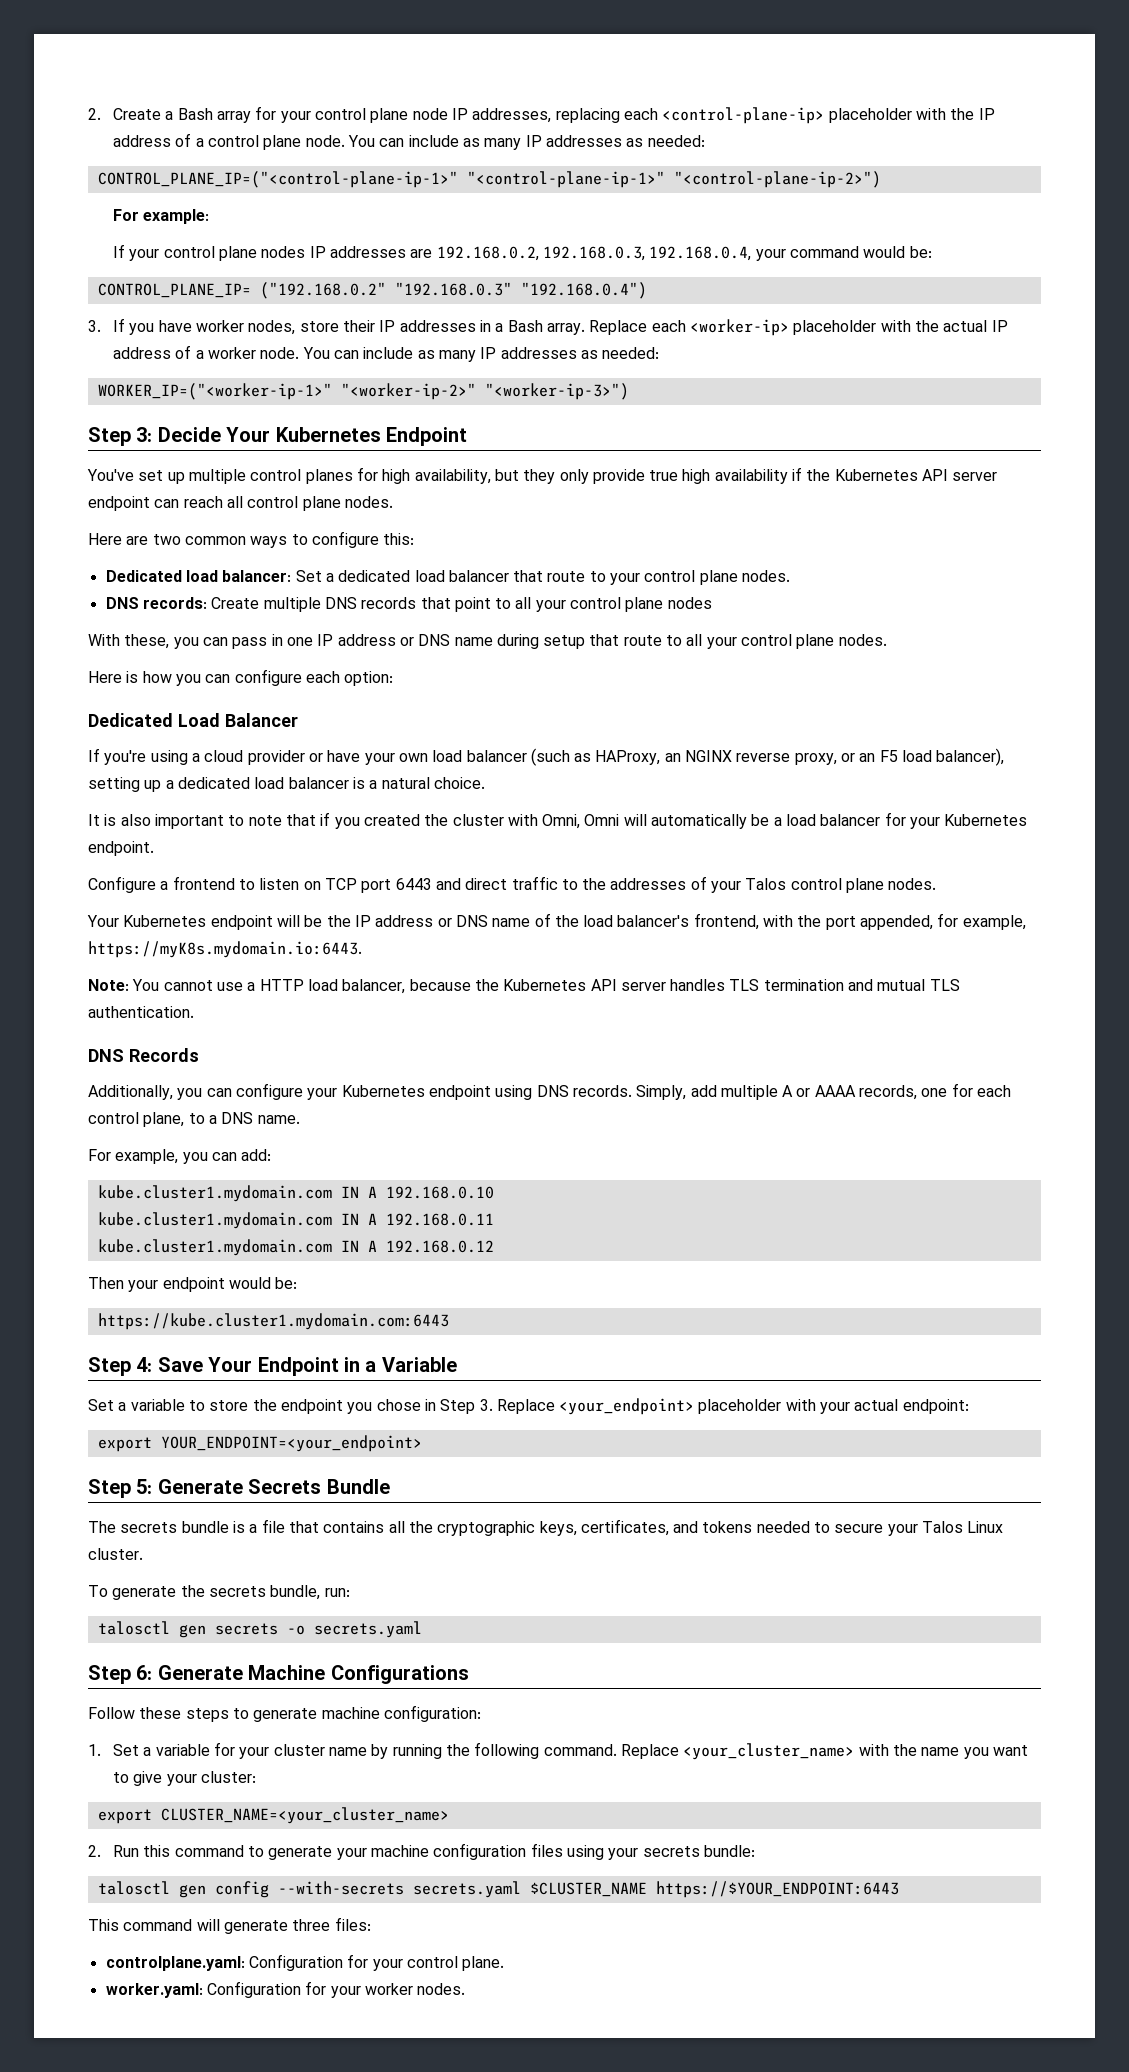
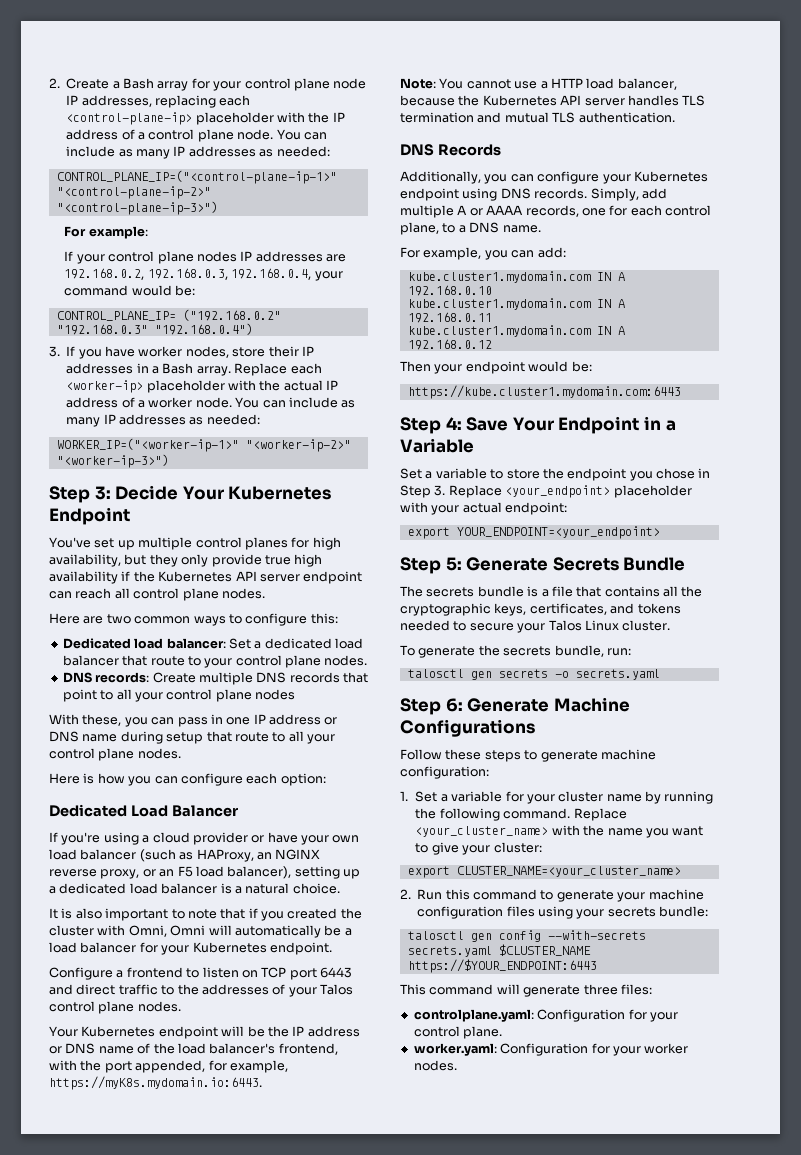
[466,171,881,188] "<control-plane-ip-1>" "<control-plane-ip-2>") -> [56,186,211,199] [56,201,218,215] "<control-plane-ip-2>" "<control-plane-ip-3>")

